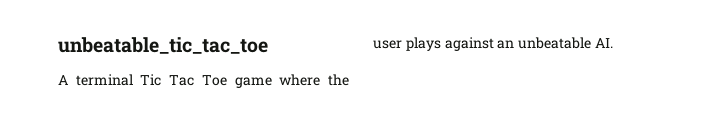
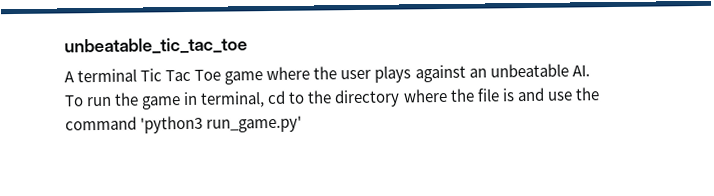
(613, 43) none -> [64,87,600,110] [65,115,303,134] // To run the game in terminal, cd to the directory where the file is and use the command 'python3 run_game.py'

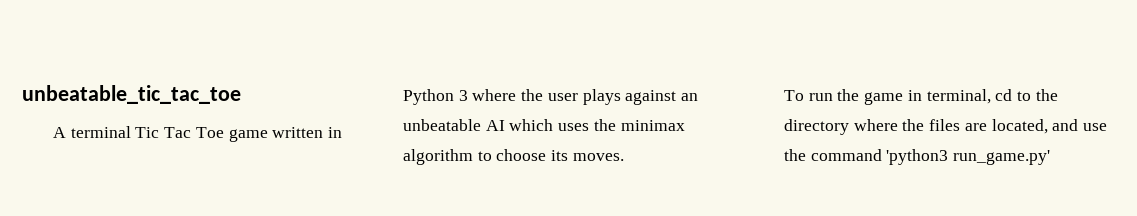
(264, 78) none -> [272,127,343,138] [403,89,468,105] written in Python 3
[571,65,590,77] AI. -> [485,119,685,131] [403,149,624,165] AI which uses the minimax algorithm to choose its moves.
[476,88,515,102] file is -> [929,119,1048,134] files are located,

